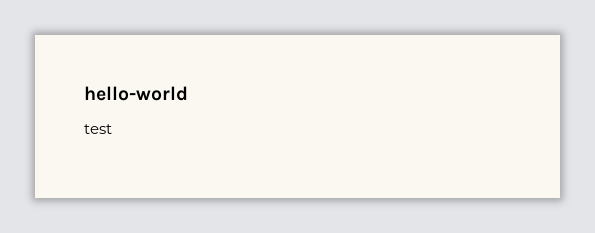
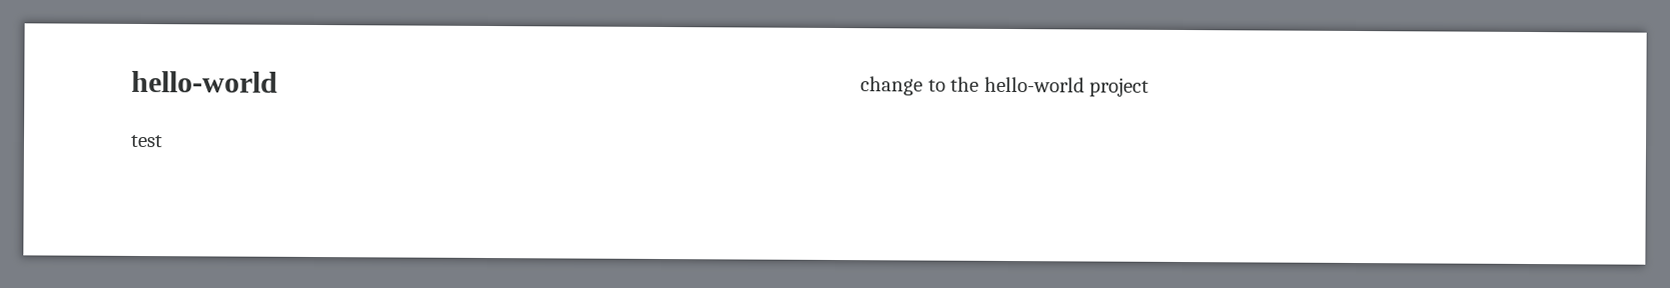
(112, 129) none -> [860,76,1150,97] // change to the hello-world project

